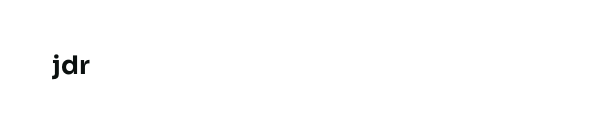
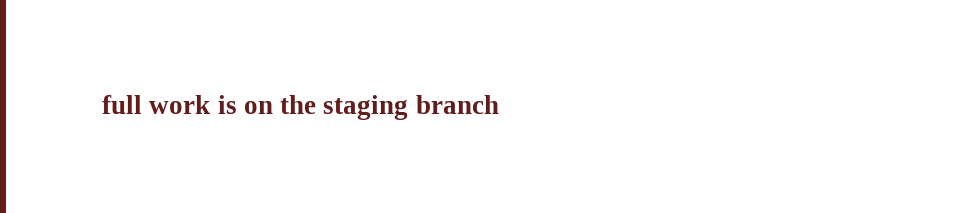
[52,54,90,80] jdr -> [102,95,499,120] full work is on the staging branch

